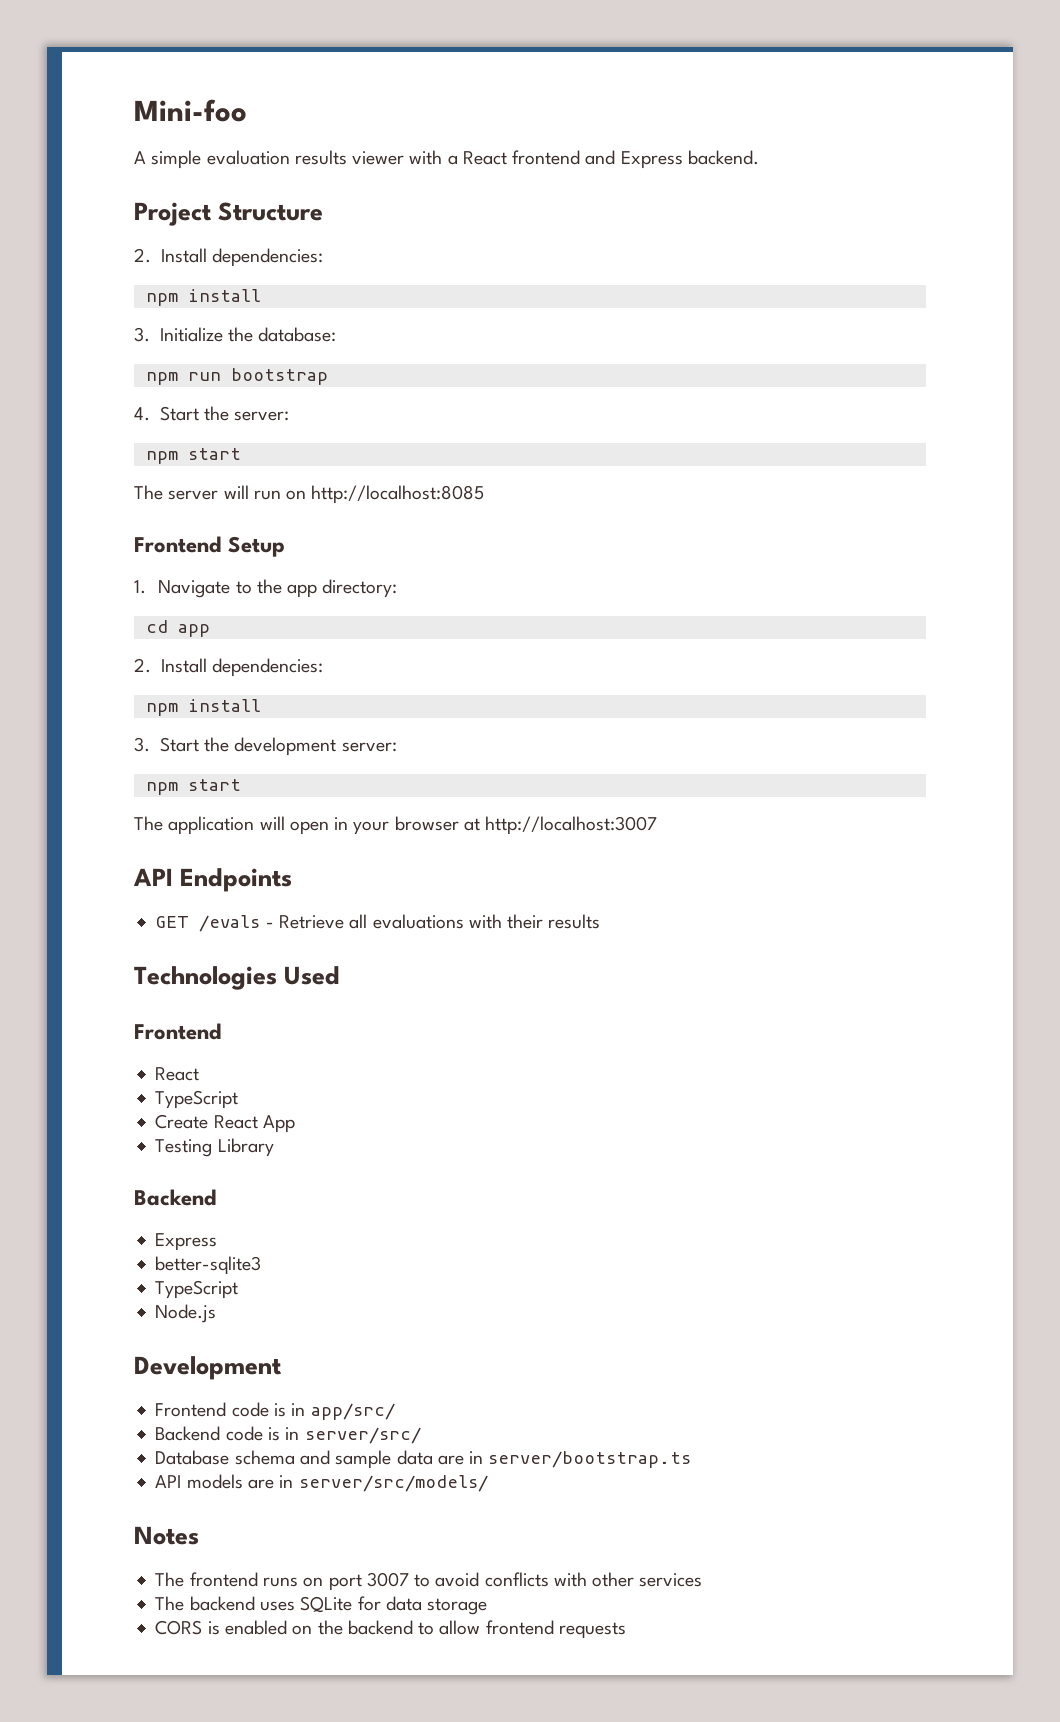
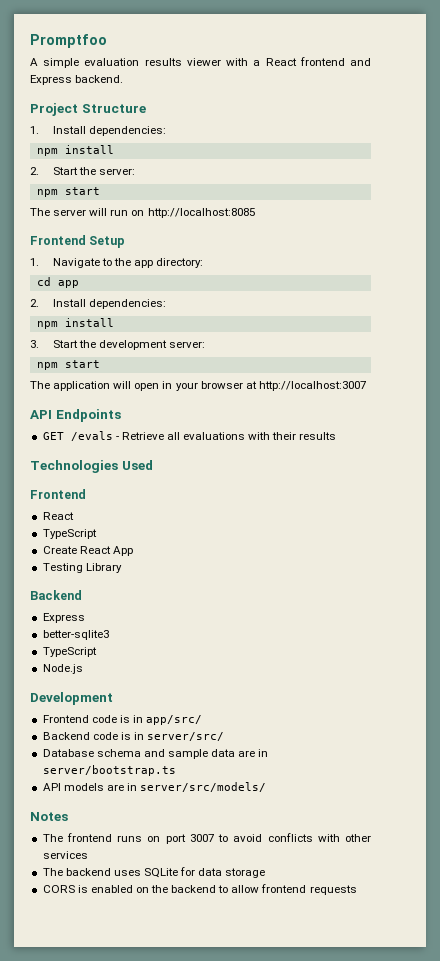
[134,99,247,122] Mini-foo -> [30,34,107,48] Promptfoo
[134,248,324,267] [145,289,261,306] [134,327,337,342] [145,368,328,385] [134,407,150,421] 2. Install dependencies: // npm install // 3. Initialize the database: // npm run bootstrap // 4. -> [30,126,166,136] [36,145,114,156] [30,167,39,175] 1. Install dependencies: // npm install // 2.

